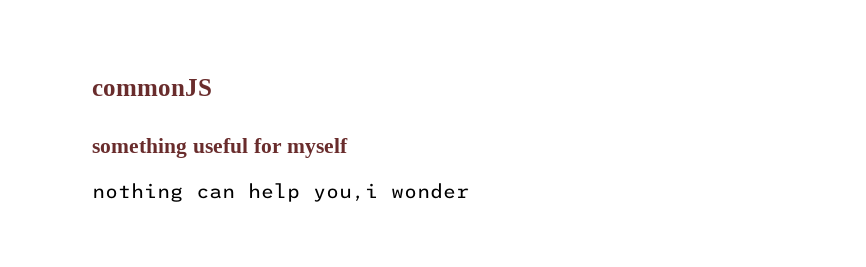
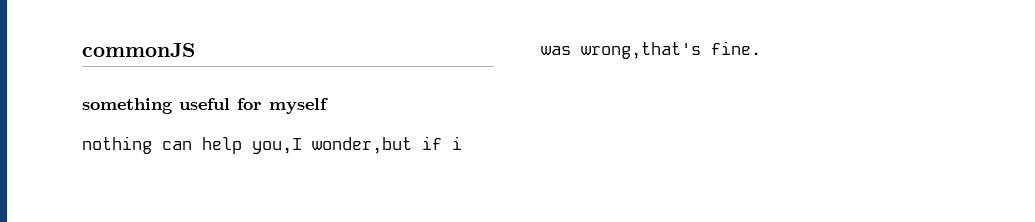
[313,183,469,202] you,i wonder -> [252,136,462,154] [541,41,761,59] you,I wonder,but if i was wrong,that's fine.

